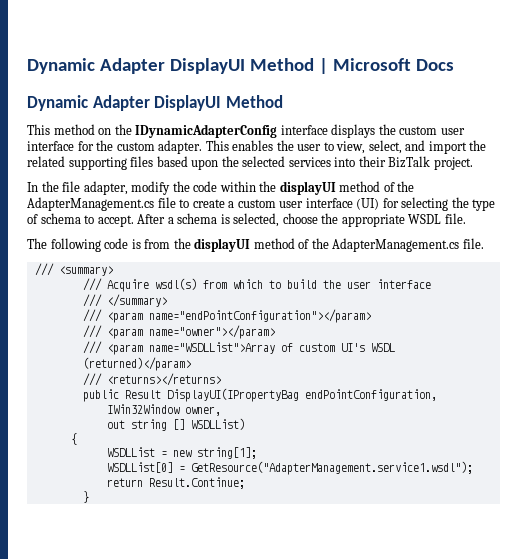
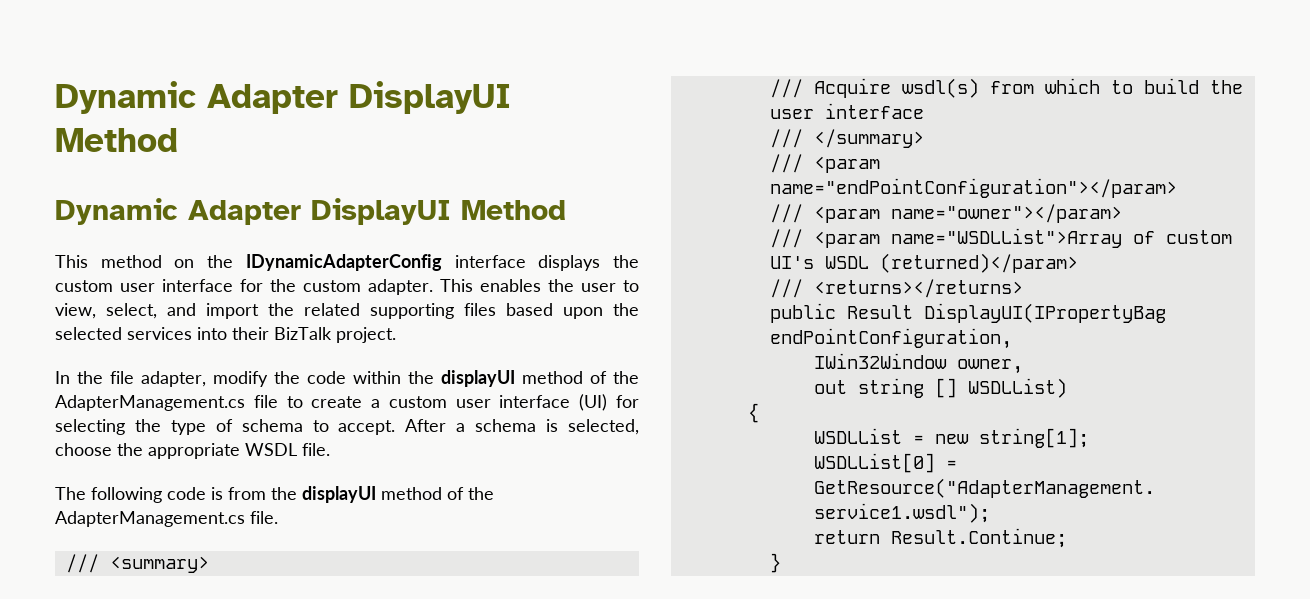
[27,58,454,74] Dynamic Adapter DisplayUI Method | Microsoft Docs -> [55,81,511,114] [55,128,178,152] Dynamic Adapter DisplayUI Method

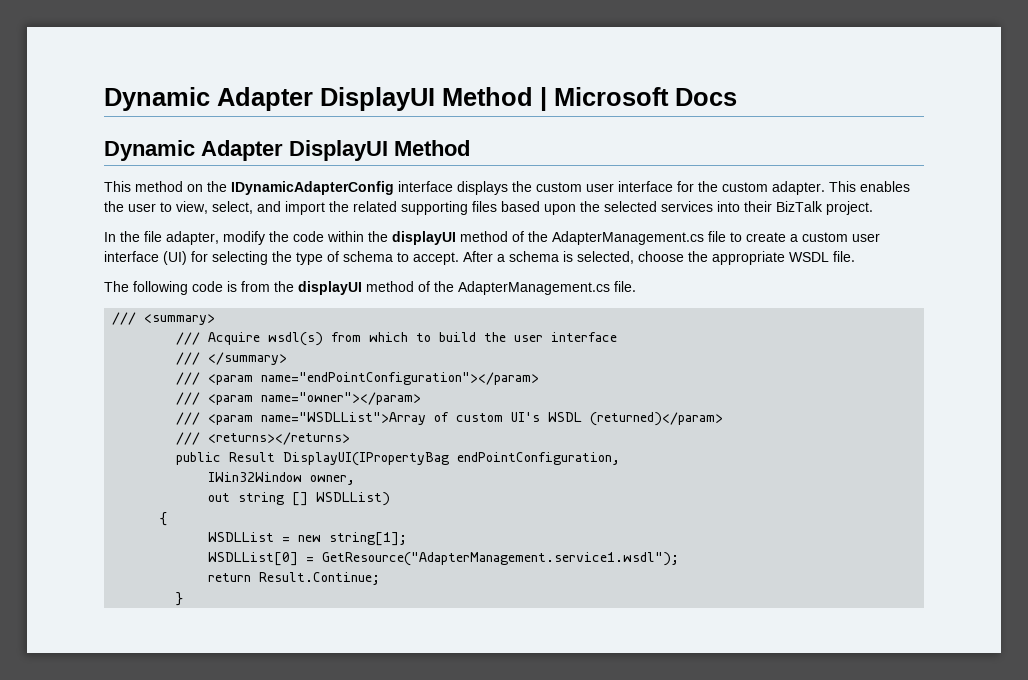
[55,81,511,114] [55,128,178,152] Dynamic Adapter DisplayUI Method -> [104,87,737,111] Dynamic Adapter DisplayUI Method | Microsoft Docs

